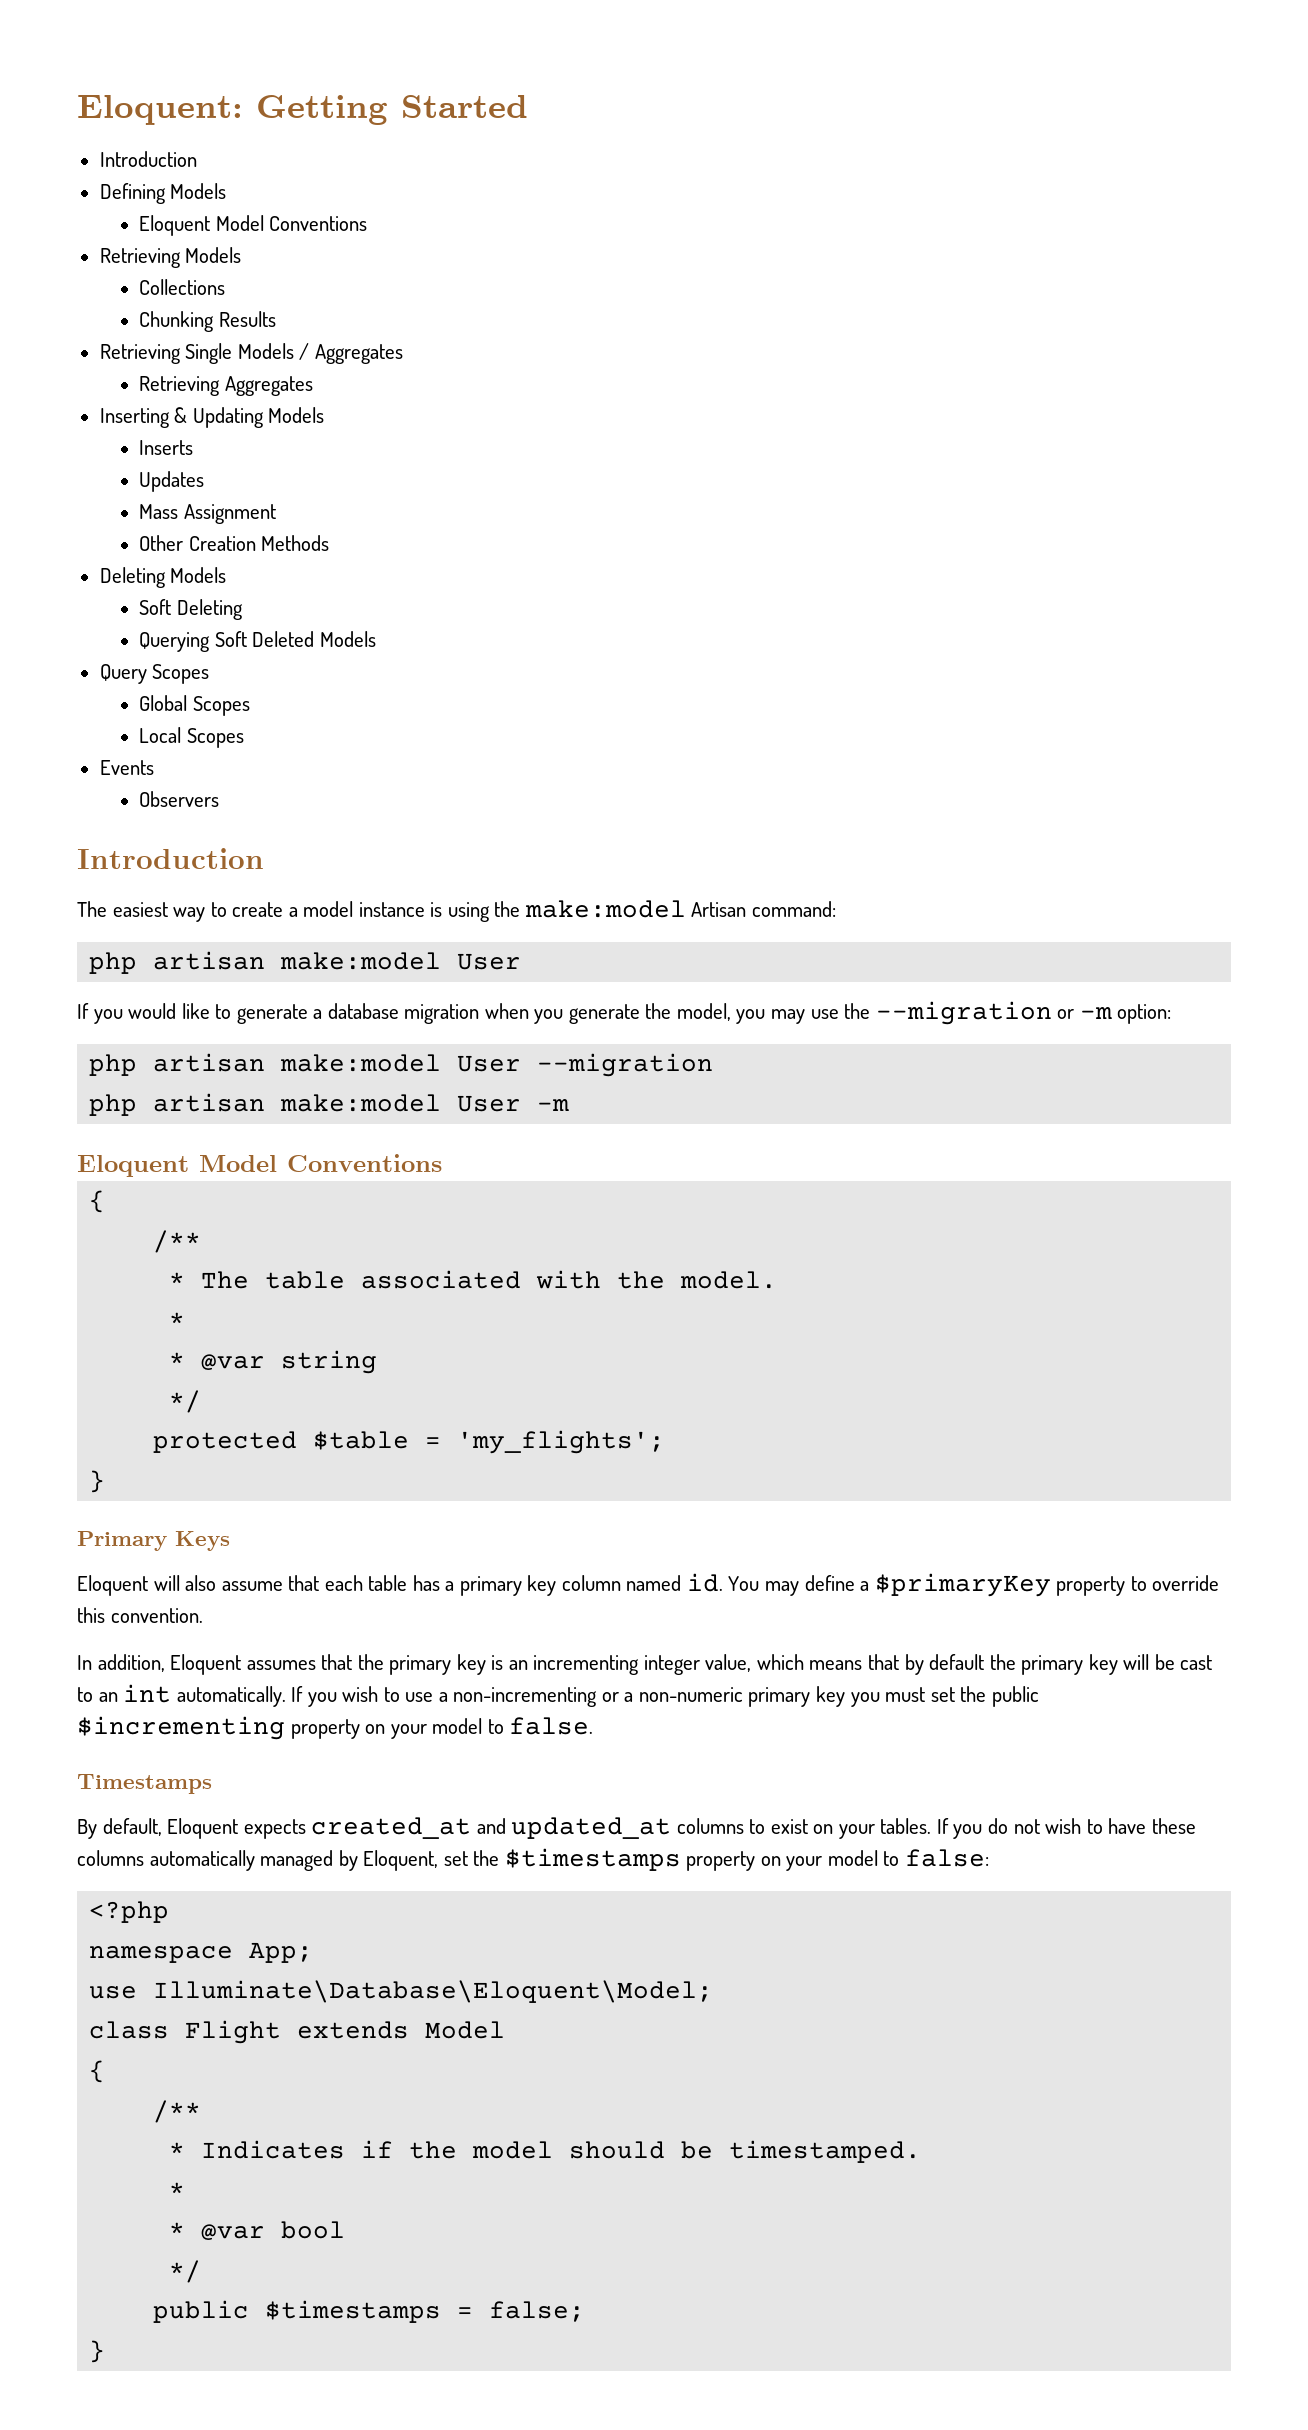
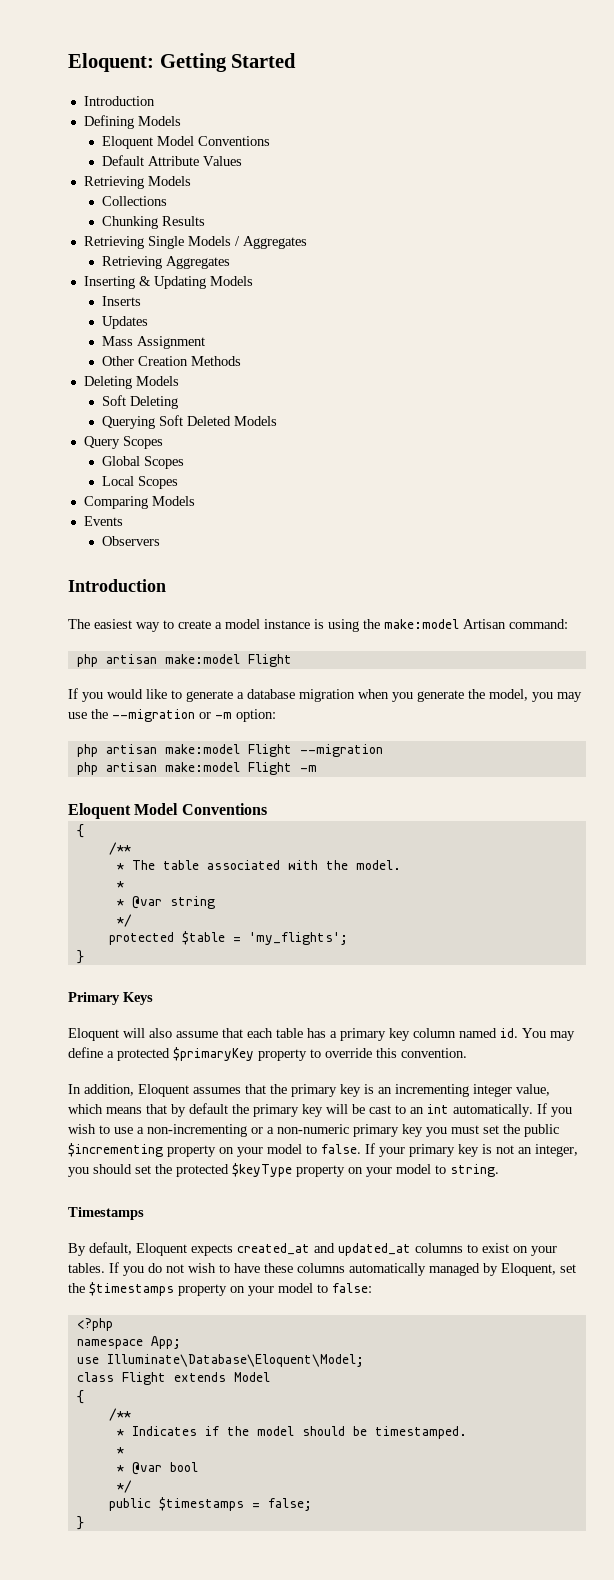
(368, 223) none -> [101,155,242,166] // Default Attribute Values
(244, 738) none -> [83,496,195,509] // Comparing Models
[457,953,522,970] User -> [247,654,292,667] Flight
[457,1055,522,1072] User -> [247,744,292,757] Flight
[457,1095,522,1112] User -> [247,762,292,775] Flight
(870, 1586) none -> [117,1048,170,1061] protected
(594, 1726) none -> [365,1143,578,1157] [68,1163,499,1177] If your primary key is not an integer, you should set the protected $keyType property on your model to string.

